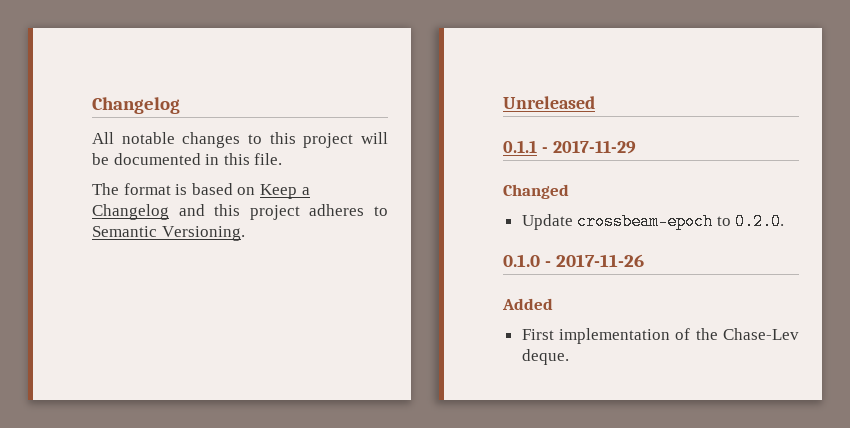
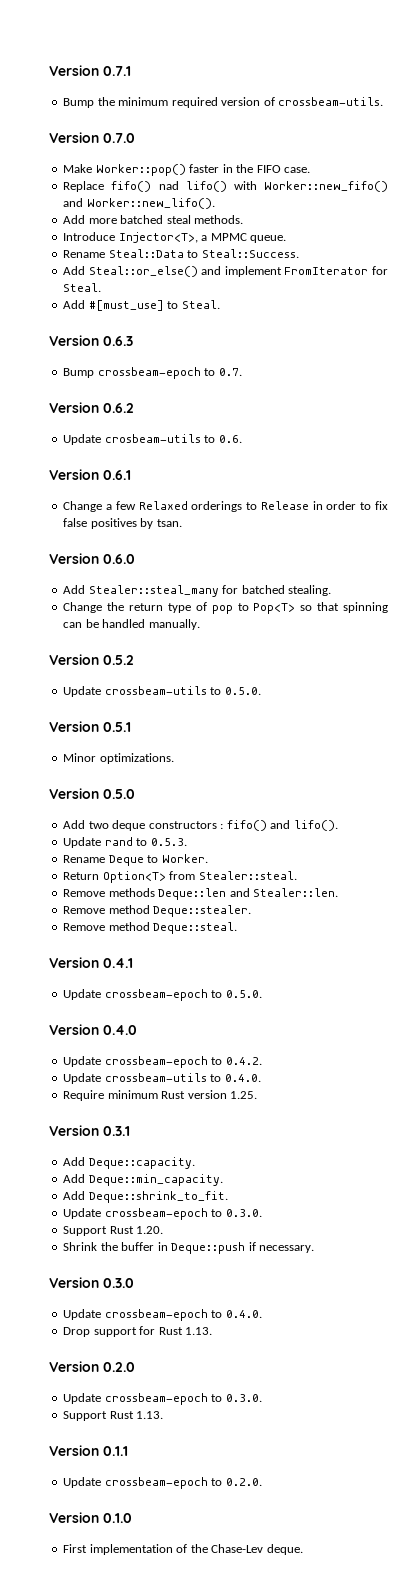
[92,97,180,114] [92,132,388,148] [92,153,283,165] [92,183,310,199] [92,204,388,220] [92,226,245,241] [503,96,595,109] [503,140,636,154] [503,184,569,199] Changelog // All notable changes to this project will be documented in this file. // The format is based on Keep a Changelog and this project adheres to Semantic Versioning. // Unreleased // 0.1.1 - 2017-11-29 // Changed -> [49,65,131,76] [63,97,384,108] [49,132,135,143] [63,164,311,176] [63,181,388,192] [63,198,215,209] [63,215,244,224] [63,232,287,243] [63,249,299,258] [63,266,388,277] [63,283,102,292] [63,300,220,311] [49,335,133,346] [63,367,242,379] [49,402,134,413] [63,434,242,445] [49,469,131,480] [63,501,388,512] [63,518,182,529] [49,553,135,564] [63,585,332,597] [63,602,388,614] [63,619,200,630] [49,654,134,665] [63,686,261,697] [49,721,131,732] [63,753,174,764] [49,788,135,799] [63,820,338,831] [63,837,187,848] [63,854,208,866] [63,871,297,883] [63,888,339,900] [63,905,252,917] [63,922,238,934] [49,957,133,968] [63,989,262,1001] [49,1024,137,1035] [63,1056,262,1068] [63,1073,261,1084] [63,1090,258,1101] [49,1125,130,1136] [63,1157,195,1169] [63,1174,223,1186] [63,1191,228,1203] [63,1208,262,1220] [63,1226,164,1236] [63,1242,315,1254] [49,1277,134,1288] [63,1309,262,1321] [63,1326,213,1337] [49,1361,135,1372] [63,1393,262,1405] [63,1411,164,1421] [49,1445,128,1456] Version 0.7.1 // Bump the minimum required version of crossbeam-utils. // Version 0.7.0 // Make Worker::pop() faster in the FIFO case. // Replace fifo() nad lifo() with Worker::new_fifo() and Worker::new_lifo(). // Add more batched steal methods. // Introduce Injector<T>, a MPMC queue. // Rename Steal::Data to Steal::Success. // Add Steal::or_else() and implement FromIterator for Steal. // Add #[must_use] to Steal. // Version 0.6.3 // Bump crossbeam-epoch to 0.7. // Version 0.6.2 // Update crosbeam-utils to 0.6. // Version 0.6.1 // Change a few Relaxed orderings to Release in order to fix false positives by tsan. // Version 0.6.0 // Add Stealer::steal_many for batched stealing. // Change the return type of pop to Pop<T> so that spinning can be handled manually. // Version 0.5.2 // Update crossbeam-utils to 0.5.0. // Version 0.5.1 // Minor optimizations. // Version 0.5.0 // Add two deque constructors : fifo() and lifo(). // Update rand to 0.5.3. // Rename Deque to Worker. // Return Option<T> from Stealer::steal. // Remove methods Deque::len and Stealer::len. // Remove method Deque::stealer. // Remove method Deque::steal. // Version 0.4.1 // Update crossbeam-epoch to 0.5.0. // Version 0.4.0 // Update crossbeam-epoch to 0.4.2. // Update crossbeam-utils to 0.4.0. // Require minimum Rust version 1.25. // Version 0.3.1 // Add Deque::capacity. // Add Deque::min_capacity. // Add Deque::shrink_to_fit. // Update crossbeam-epoch to 0.3.0. // Support Rust 1.20. // Shrink the buffer in Deque::push if necessary. // Version 0.3.0 // Update crossbeam-epoch to 0.4.0. // Drop support for Rust 1.13. // Version 0.2.0 // Update crossbeam-epoch to 0.3.0. // Support Rust 1.13. // Version 0.1.1
(785, 221) none -> [49,1512,99,1523] Version
[545,254,645,267] [502,298,553,310] - 2017-11-26 // Added -> (132, 1518) none

